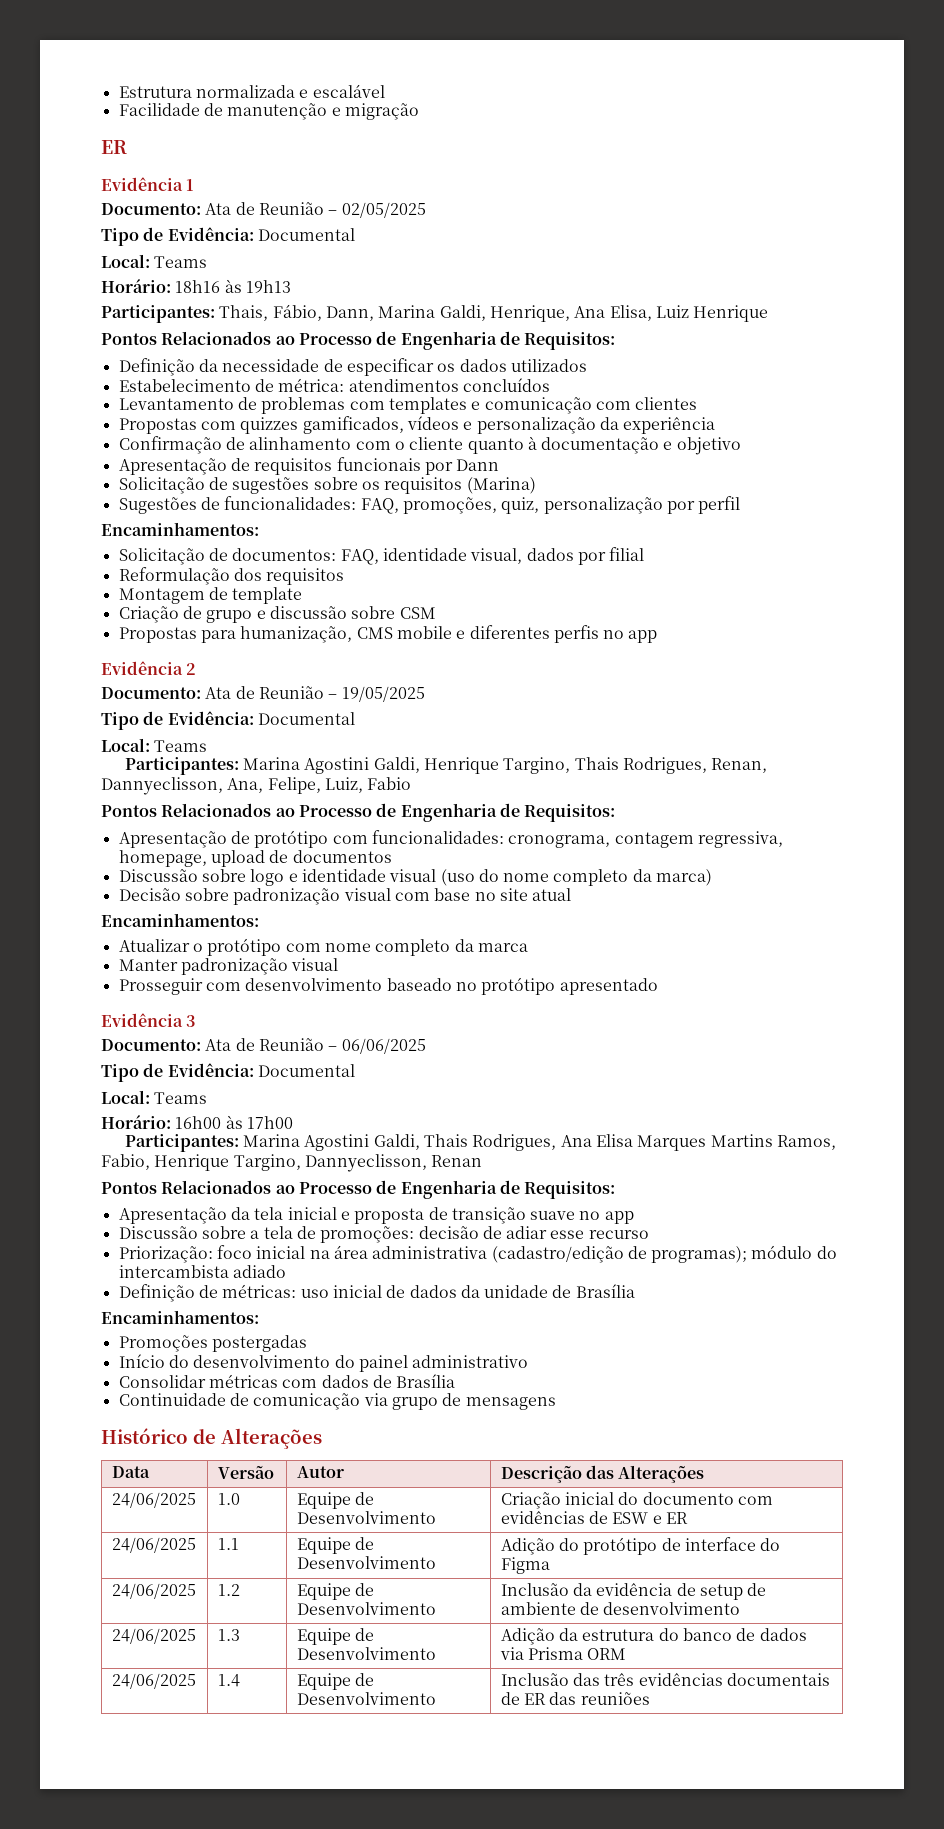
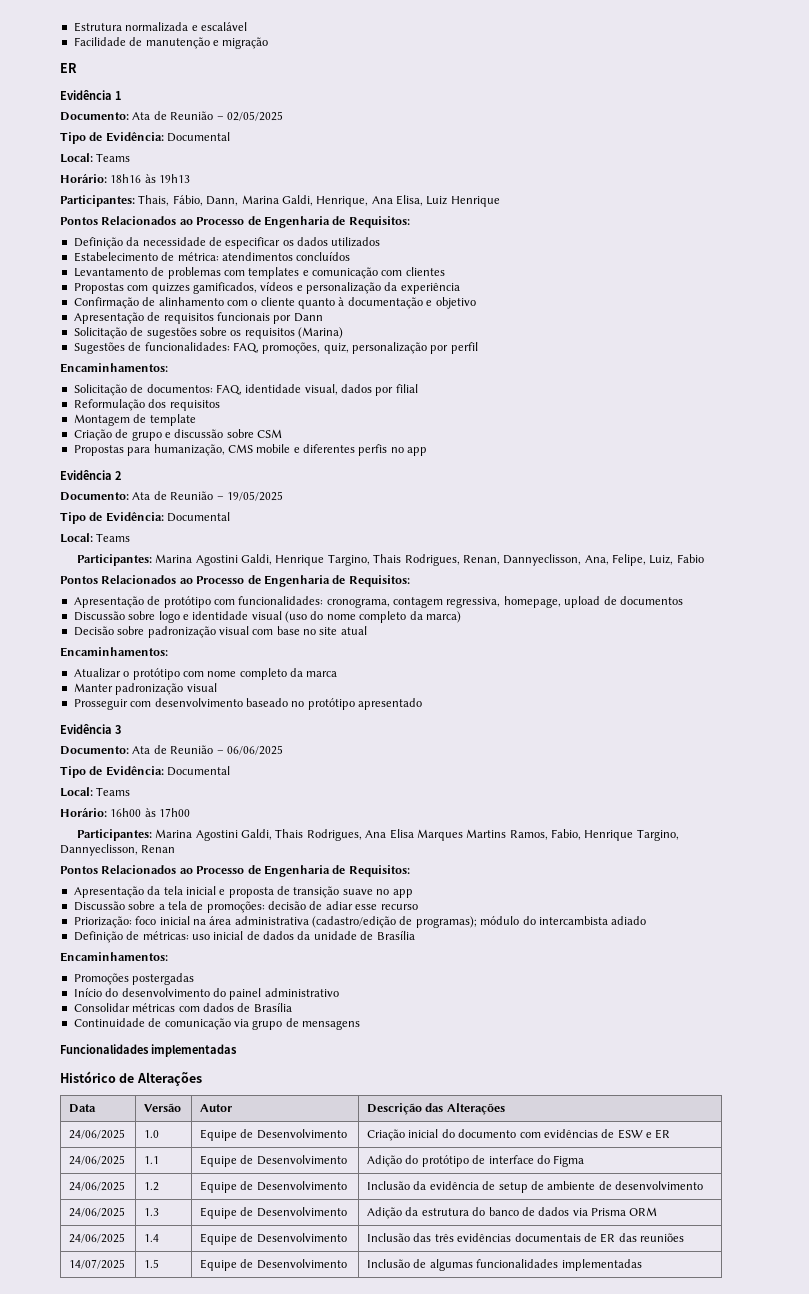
(556, 1403) none -> [60,1044,237,1057] // Funcionalidades implementadas
(650, 1698) none -> [69,1259,126,1269] [144,1259,160,1268] [200,1259,347,1271] [367,1259,642,1271] // 14/07/2025 | 1.5 | Equipe de Desenvolvimento | Inclusão de algumas funcionalidades implementadas

